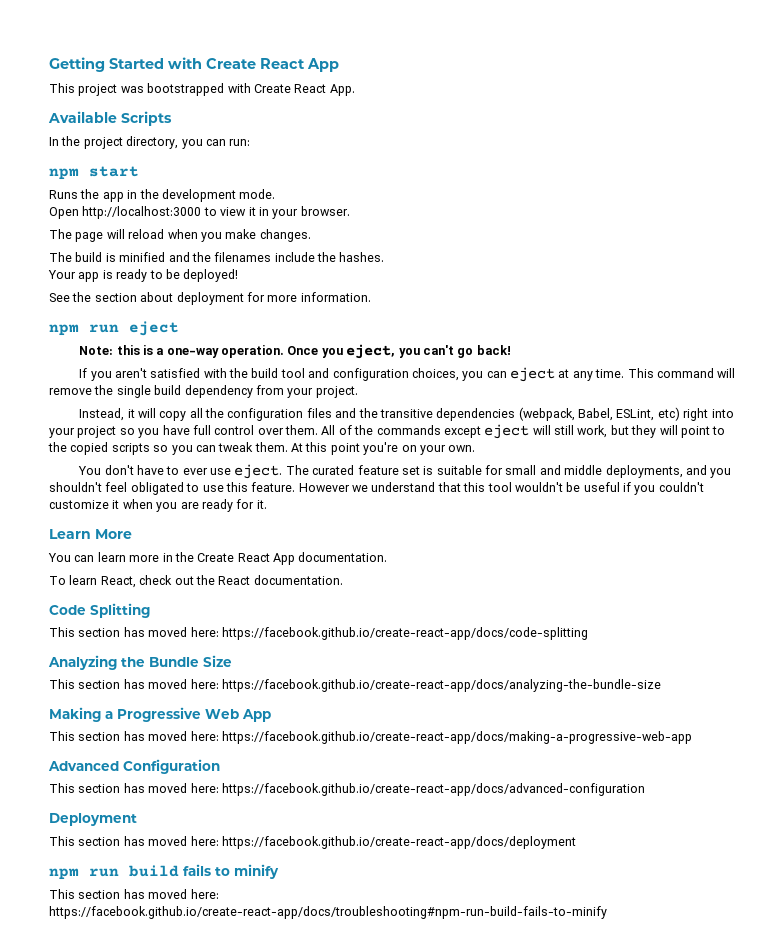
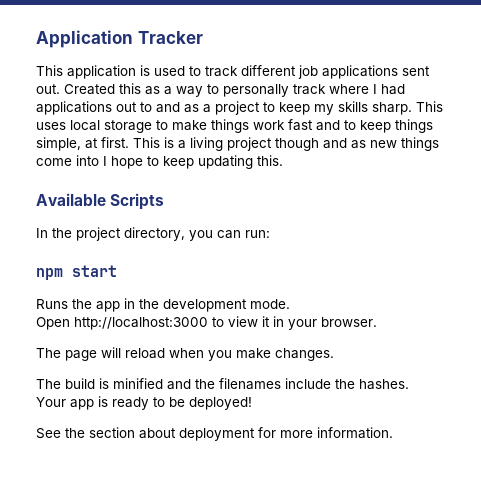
[49,57,339,72] [49,83,355,96] Getting Started with Create React App // This project was bootstrapped with Create React App. -> [36,30,203,48] [36,65,430,79] [36,83,405,97] [36,101,443,115] [36,119,433,133] [36,137,439,151] [36,155,283,169] Application Tracker // This application is used to track different job applications sent out. Created this as a way to personally track where I had applications out to and as a project to keep my skills sharp. This uses local storage to make things work fast and to keep things simple, at first. This is a living project though and as new things come into I hope to keep updating this.
[49,321,179,336] [79,344,511,359] [79,367,736,382] [49,385,358,398] [79,407,734,421] [49,424,726,439] [48,442,476,455] [78,464,732,479] [49,482,704,495] [49,499,267,512] [49,529,132,539] [48,552,388,565] [49,575,343,588] [49,603,150,618] [49,627,588,640] [48,655,232,670] [49,679,661,692] [49,707,271,722] [49,731,692,744] [48,759,220,774] [49,783,645,796] [49,813,137,826] [49,836,576,849] [49,864,279,880] [49,889,219,899] [49,906,607,919] // npm run eject // Note: this is a one-way operation. Once you eject, you can't go back! // If you aren't satisfied with the build tool and configuration choices, you can eject at any time. This command will remove the single build dependency from your project. // Instead, it will copy all the configuration files and the transitive dependencies (webpack, Babel, ESLint, etc) right into your project so you have full control over them. All of the commands except eject will still work, but they will point to the copied scripts so you can tweak them. At this point you're on your own. // You don't have to ever use eject. The curated feature set is suitable for small and middle deployments, and you shouldn't feel obligated to use this feature. However we understand that this tool wouldn't be useful if you couldn't customize it when you are ready for it. // Learn More // You can learn more in the Create React App documentation. // To learn React, check out the React documentation. // Code Splitting // This section has moved here: https://facebook.github.io/create-react-app/docs/code-splitting // Analyzing the Bundle Size // This section has moved here: https://facebook.github.io/create-react-app/docs/analyzing-the-bundle-size // Making a Progressive Web App // This section has moved here: https://facebook.github.io/create-react-app/docs/making-a-progressive-web-app // Advanced Configuration // This section has moved here: https://facebook.github.io/create-react-app/docs/advanced-configuration // Deployment // This section has moved here: https://facebook.github.io/create-react-app/docs/deployment // npm run build fails to minify // This section has moved here: https://facebook.github.io/create-react-app/docs/troubleshooting#npm-run-build-fails-to-minify -> (393, 433) none

